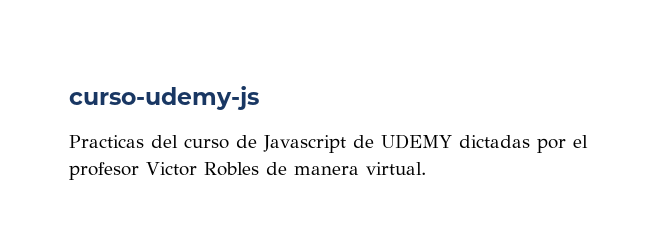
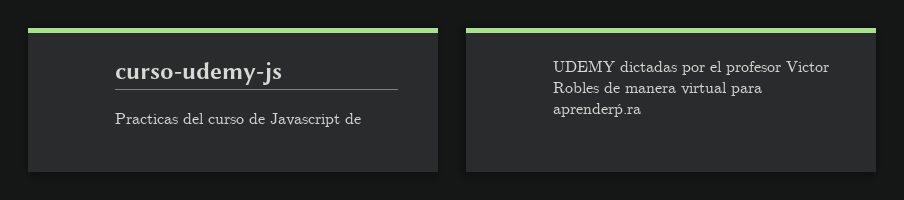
[365,162,426,175] virtual. -> [681,82,762,96] [553,103,641,117] virtual para aprenderṕ.ra

